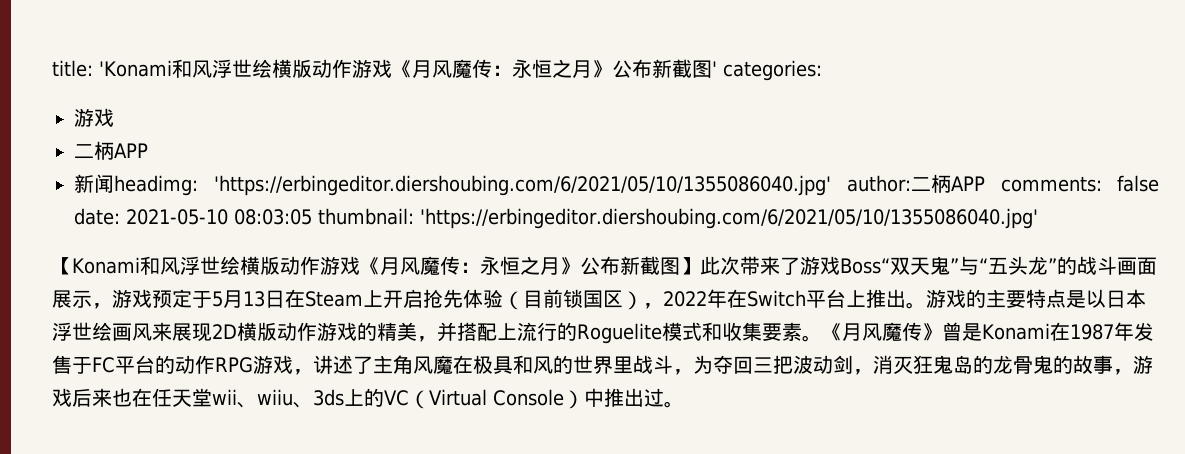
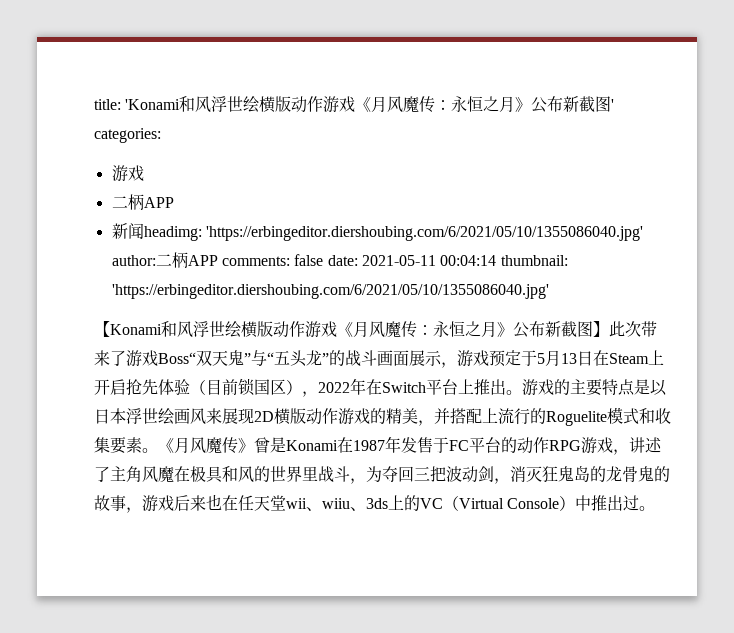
[126,209,312,225] 2021-05-10 08:03:05 -> [361,255,497,266] 2021-05-11 00:04:14

